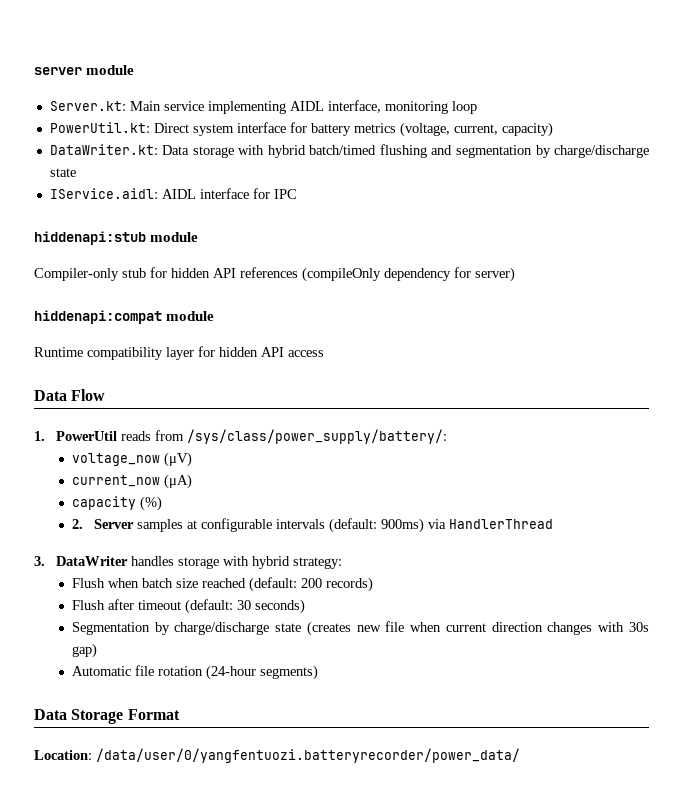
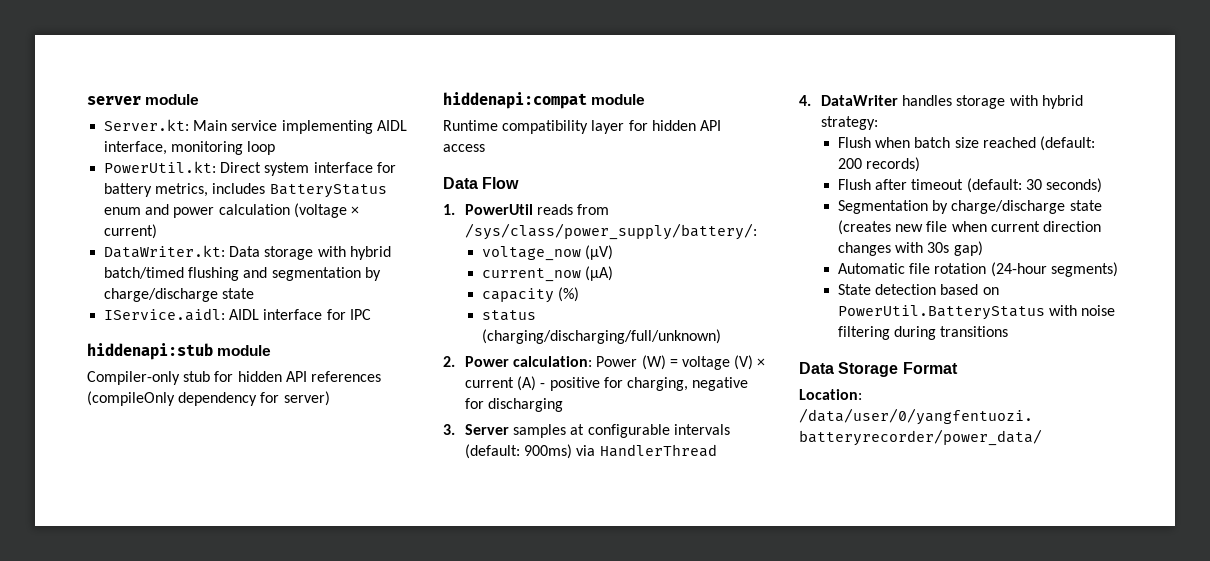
[353,122,553,137] metrics (voltage, current, capacity) -> [155,183,387,198] [104,203,359,218] [104,224,158,239] metrics, includes BatteryStatus enum and power calculation (voltage × current)
[71,519,83,529] 2. -> [482,310,537,321] [482,329,722,344] [443,355,766,370] [465,376,749,391] [465,398,564,412] [443,424,455,435] status (charging/discharging/full/unknown) // 2. Power calculation: Power (W) = voltage (V) × current (A) - positive for charging, negative for discharging // 3.
[34,556,45,566] 3. -> [799,95,811,106] 4.
(318, 672) none -> [838,284,999,295] [838,305,1116,320] [838,326,1009,340] // State detection based on PowerUtil.BatteryStatus with noise filtering during transitions

